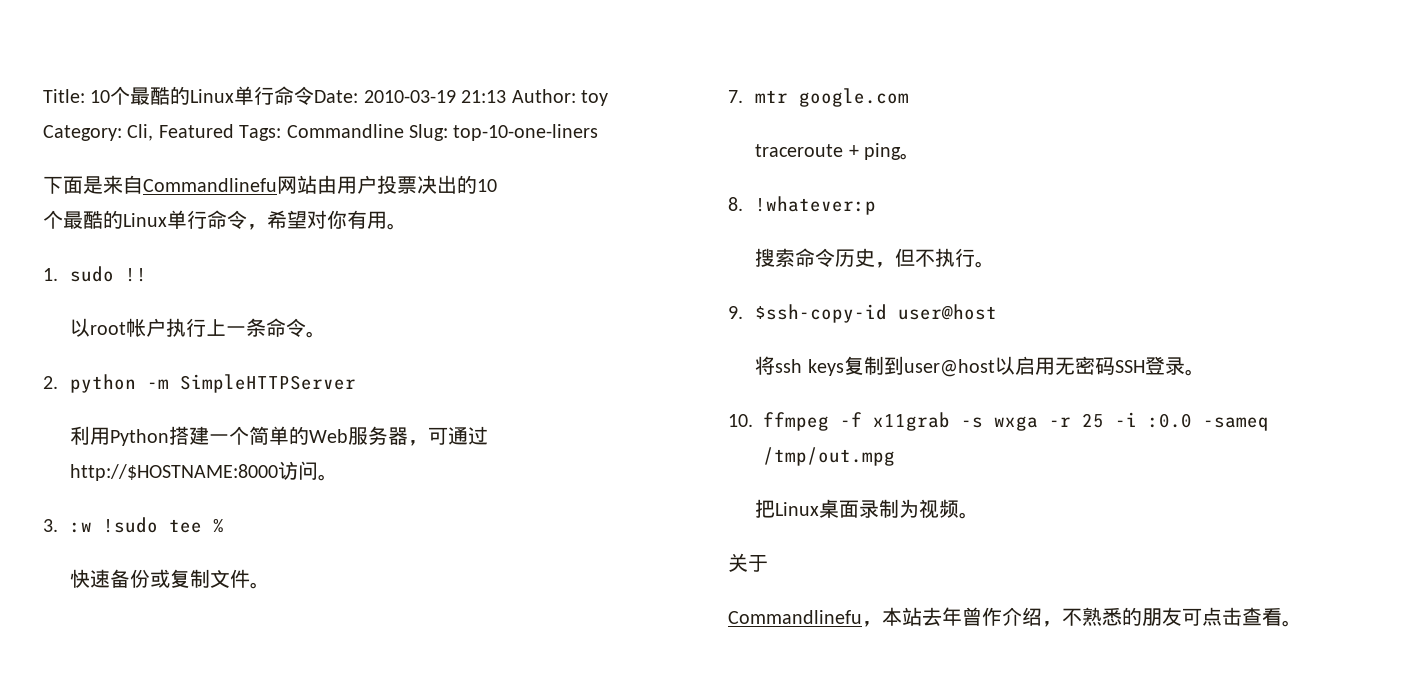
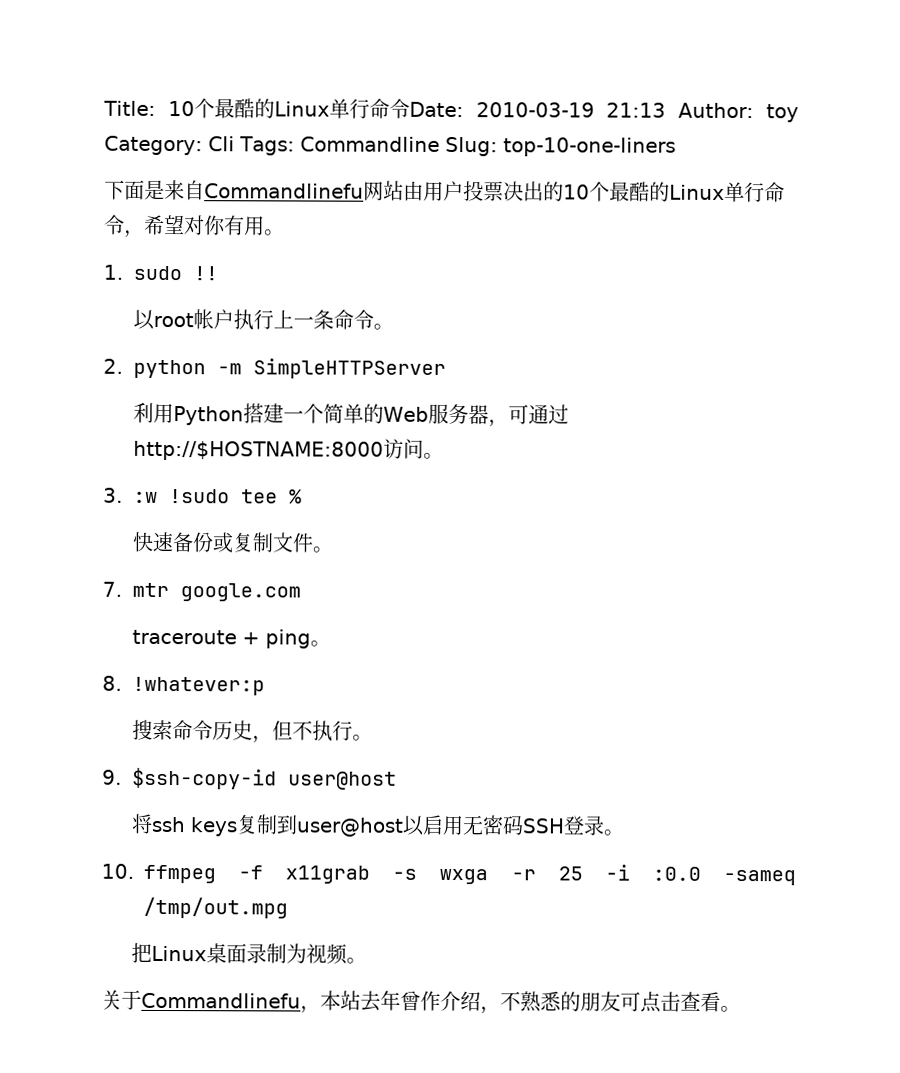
[127,124,234,141] Cli, Featured -> [207,136,235,152] Cli
(497, 185) // -> (590, 192) none
(768, 563) // -> (142, 999) none

